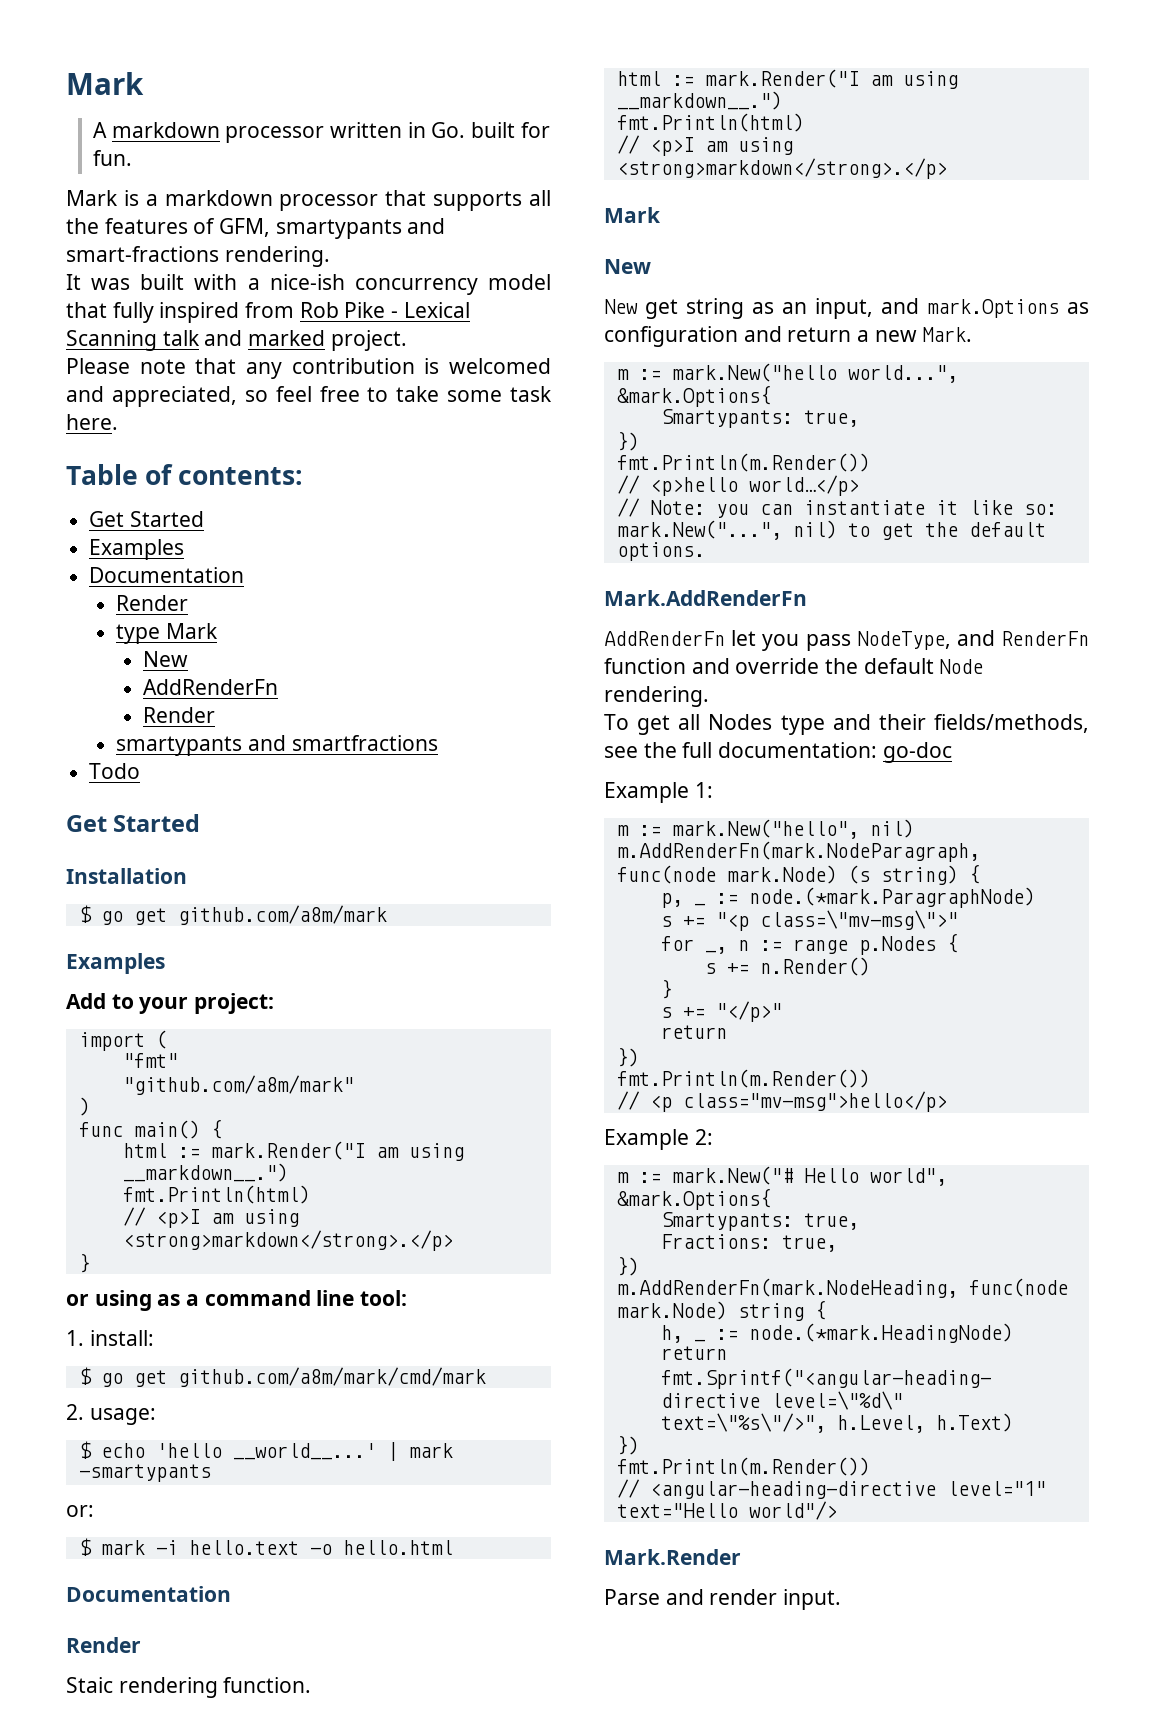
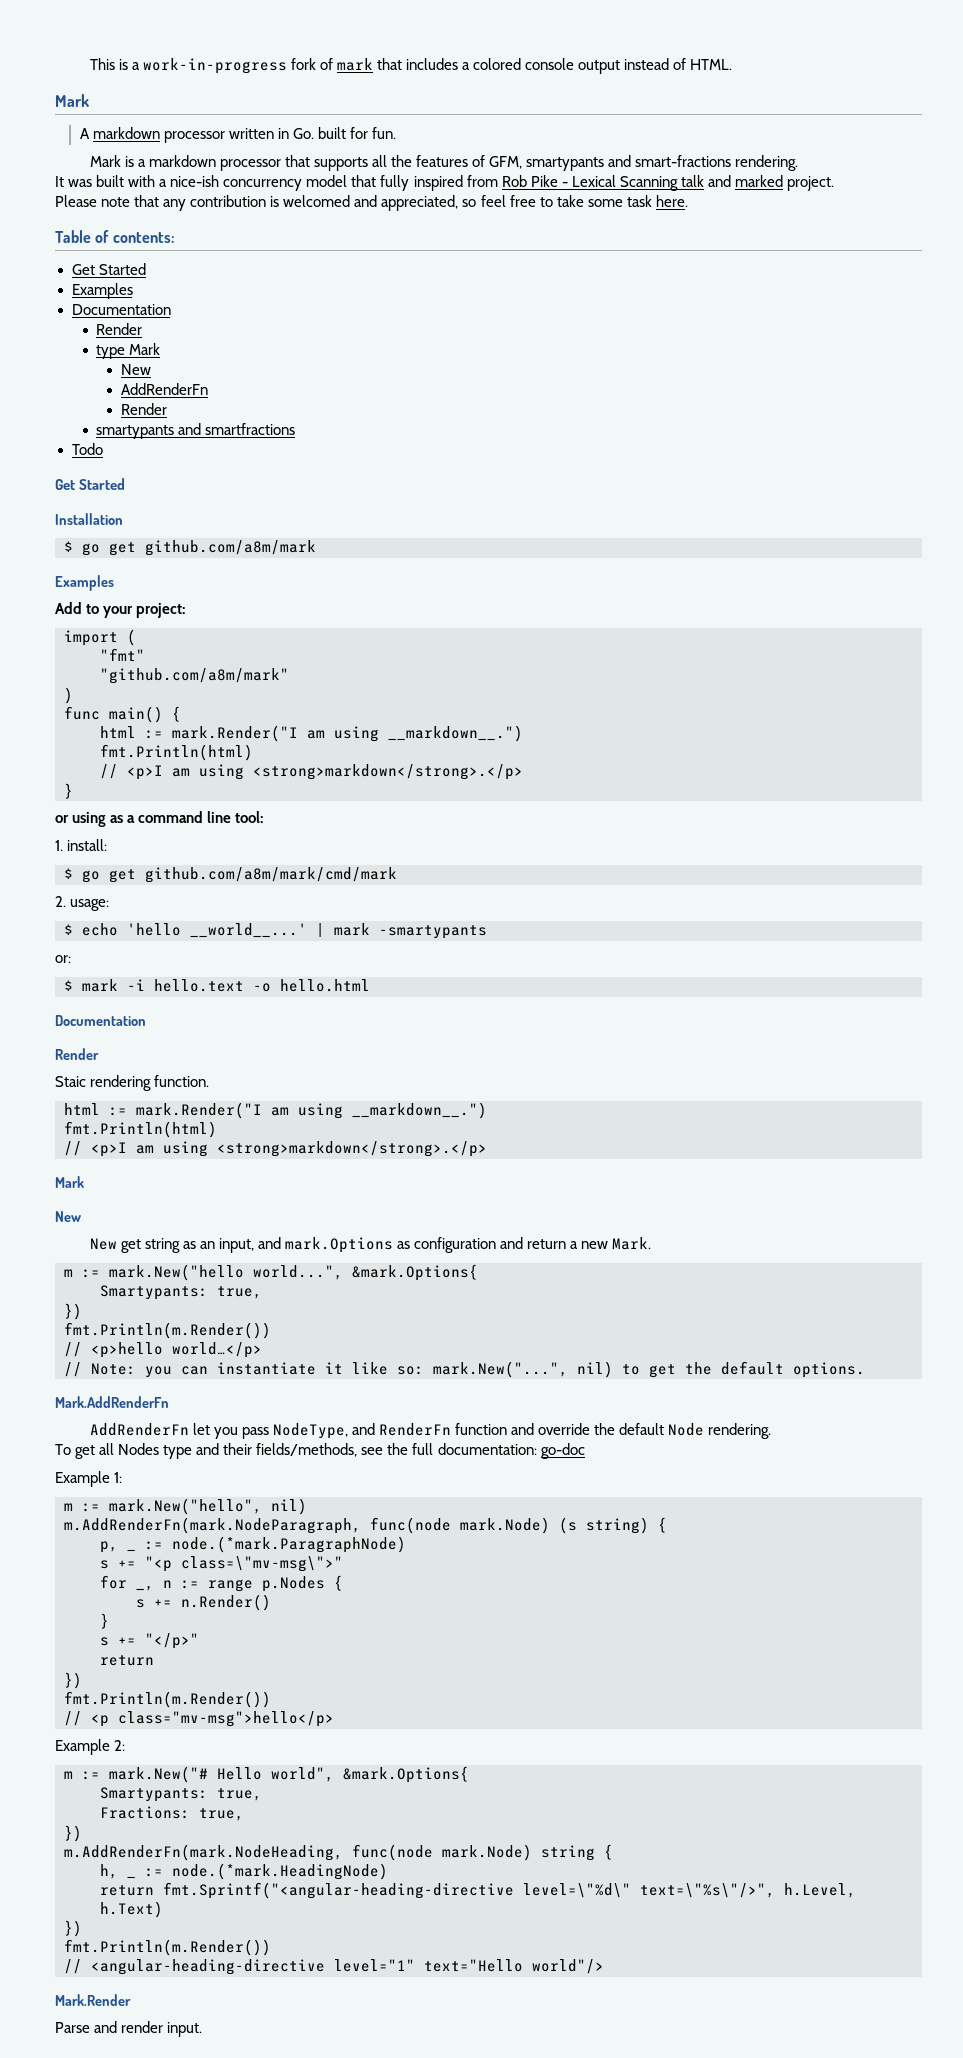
(66, 83) none -> [89,58,733,74] This is a work-in-progress fork of mark that includes a colored console output instead of HTML. //

